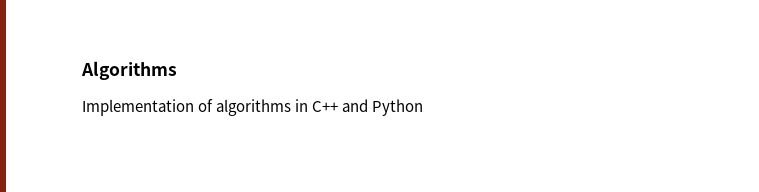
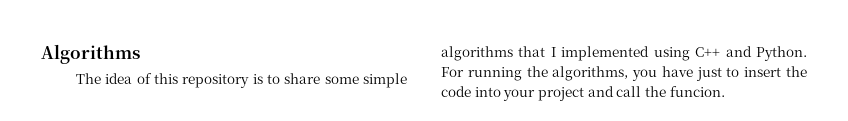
[82,99,424,116] Implementation of algorithms in C++ and Python -> [76,73,407,88] [441,46,807,61] [441,66,807,81] [441,86,725,101] The idea of this repository is to share some simple algorithms that I implemented using C++ and Python. For running the algorithms, you have just to insert the code into your project and call the funcion.

